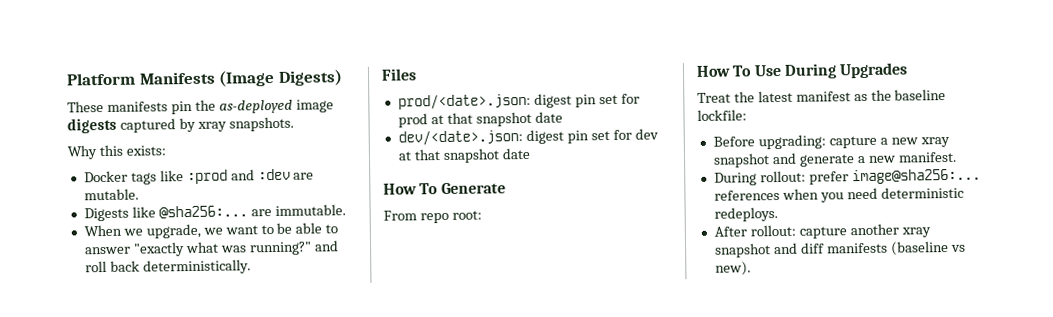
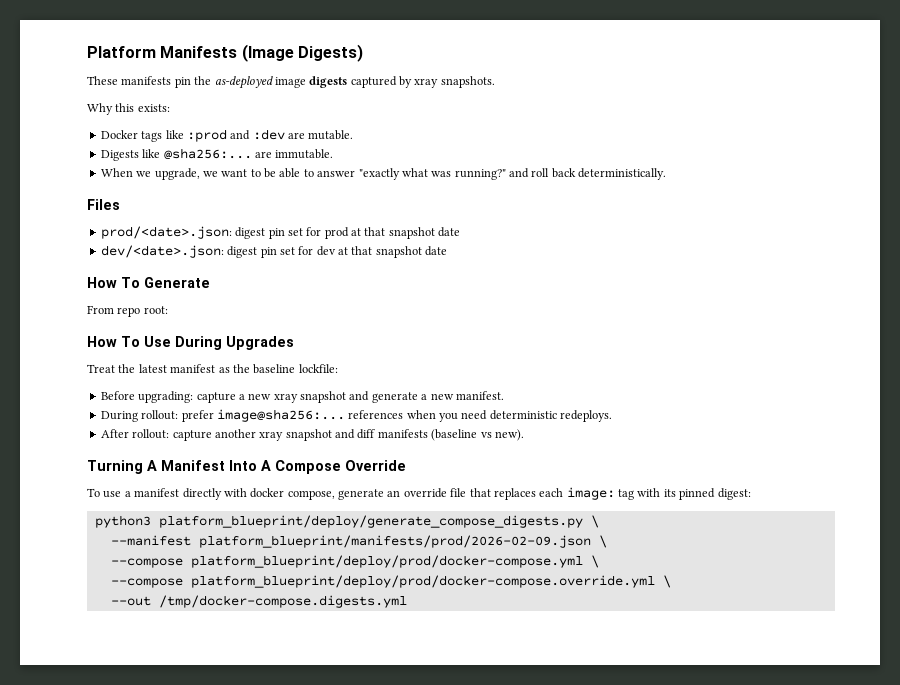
(751, 268) none -> [87,460,406,474] [87,487,751,500] [94,515,599,528] [110,535,607,548] [110,555,599,568] [110,575,671,588] [110,595,407,608] // Turning A Manifest Into A Compose Override // To use a manifest directly with docker compose, generate an override file that replaces each image: tag with its pinned digest: // python3 platform_blueprint/deploy/generate_compose_digests.py \ // --manifest platform_blueprint/manifests/prod/2026-02-09.json \ // --compose platform_blueprint/deploy/prod/docker-compose.yml \ // --compose platform_blueprint/deploy/prod/docker-compose.override.yml \ // --out /tmp/docker-compose.digests.yml

